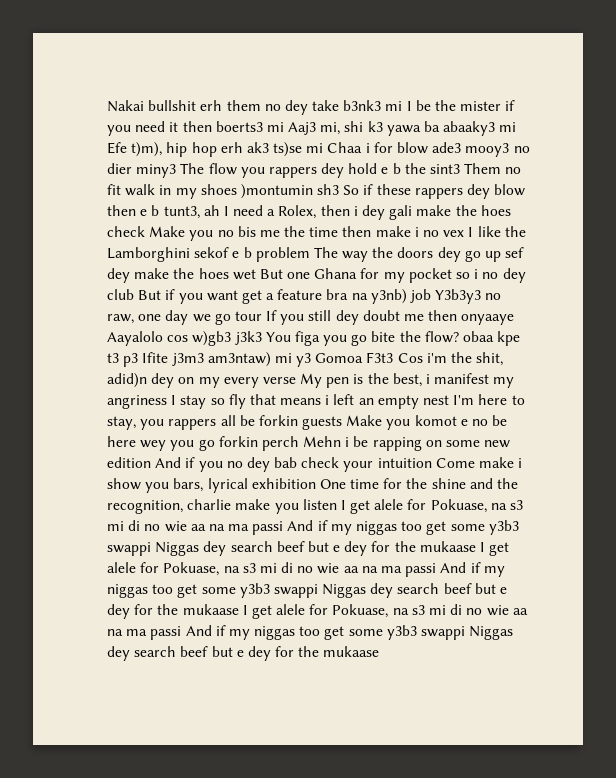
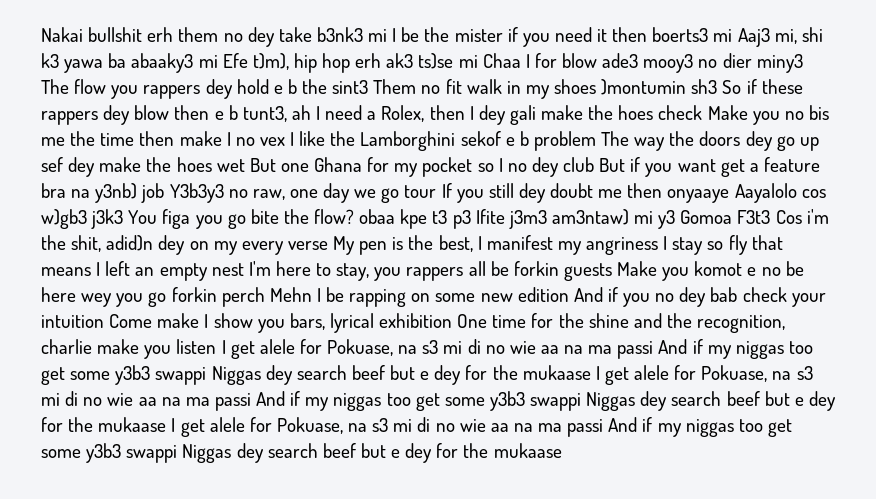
[365,143,370,153] i -> [525,54,530,68] I
[353,206,358,216] i -> [469,106,474,120] I
[414,227,419,237] i -> [226,132,231,146] I
[474,269,479,279] i -> [498,158,503,172] I
[426,374,431,384] i -> [477,236,482,250] I
[325,395,330,405] i -> [96,262,101,276] I
[345,437,350,447] i -> [316,288,321,302] I
[518,458,523,468] i -> [204,314,209,328] I

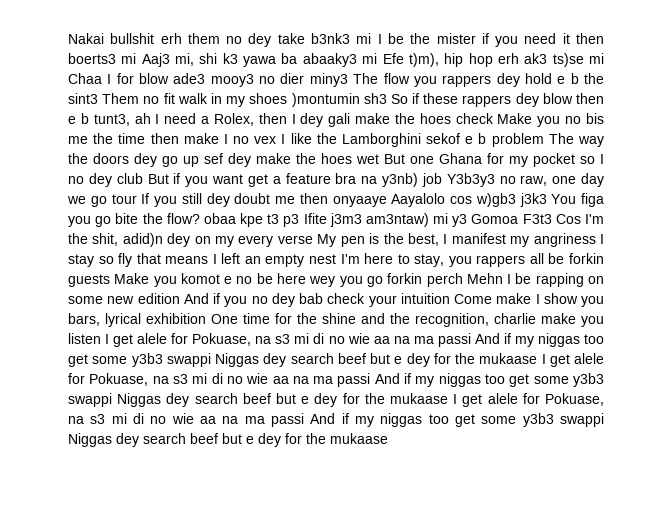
[806,209,829,224] i'm -> [585,214,605,224] I'm

